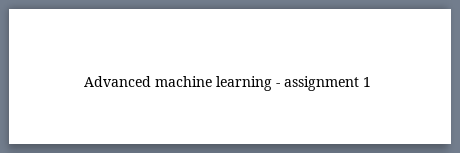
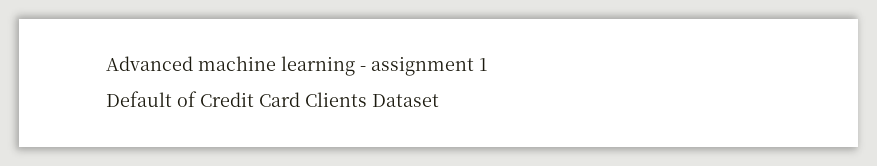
(371, 82) none -> [106,91,439,107] // Default of Credit Card Clients Dataset

